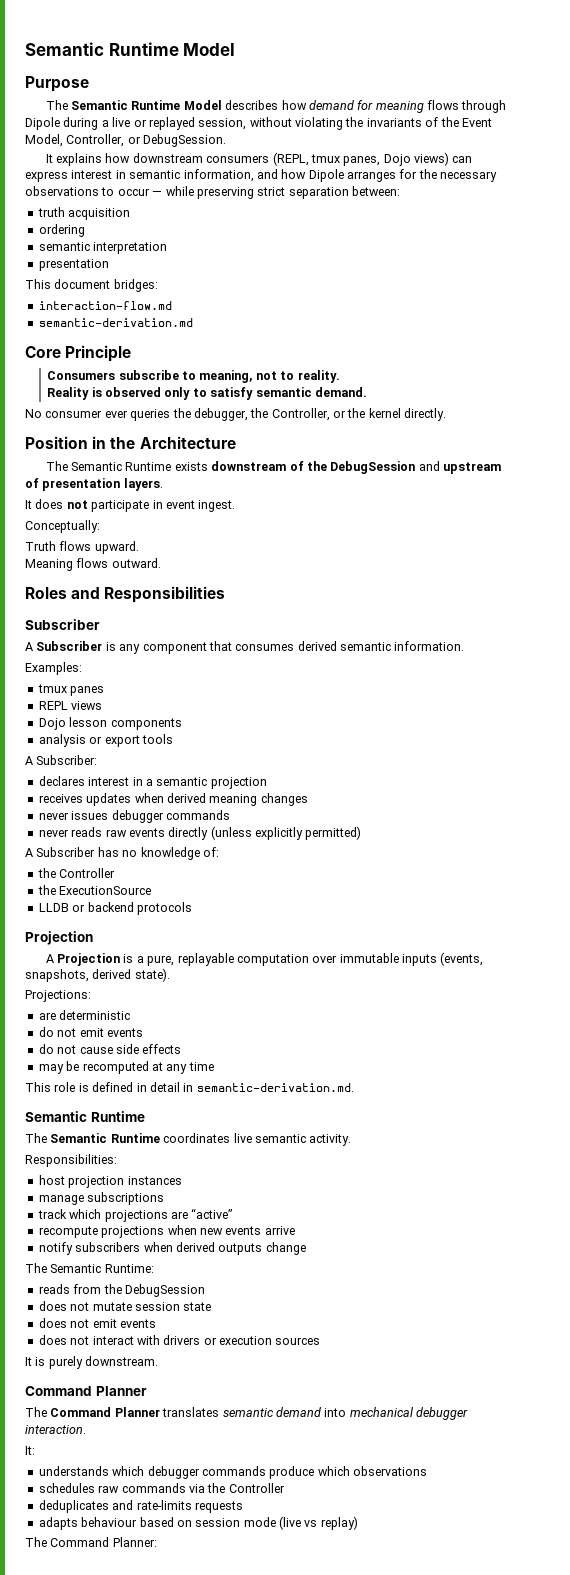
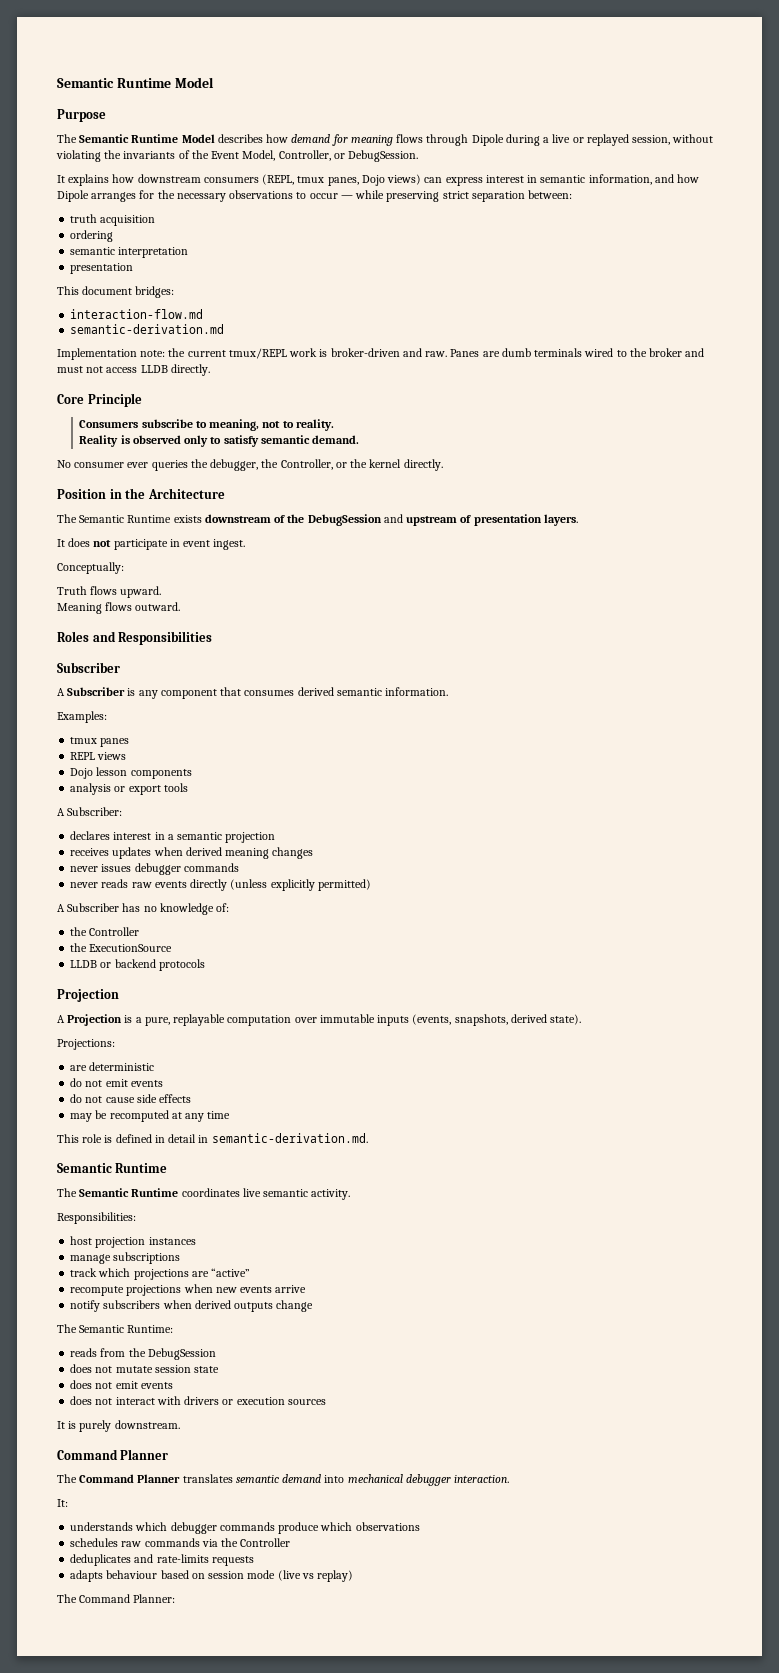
(193, 322) none -> [57,348,705,360] [57,364,210,376] // Implementation note: the current tmux/REPL work is broker-driven and raw. Panes are dumb terminals wired to the broker and must not access LLDB directly.

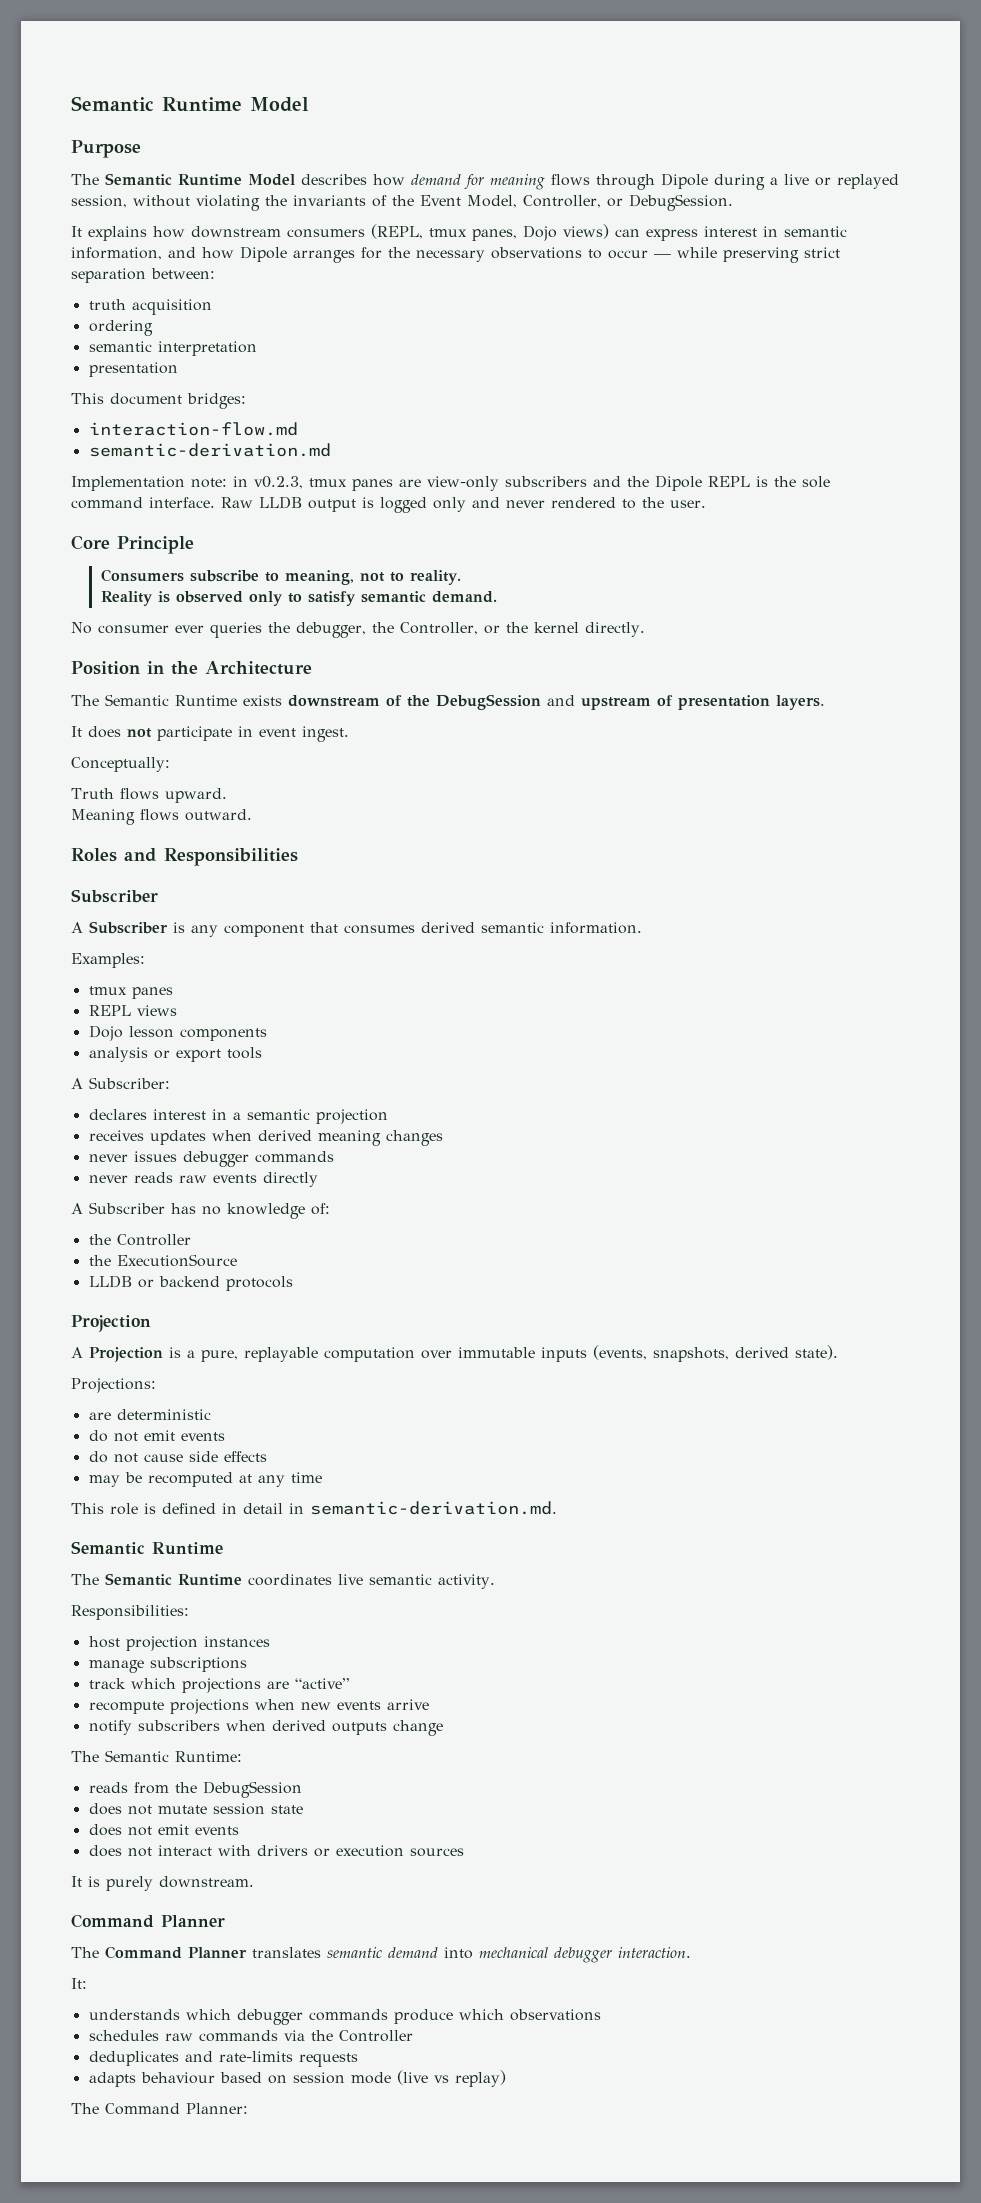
[168,348,705,359] [57,364,210,376] the current tmux/REPL work is broker-driven and raw. Panes are dumb terminals wired to the broker and must not access LLDB directly. -> [233,475,830,491] [71,496,706,513] in v0.2.3, tmux panes are view-only subscribers and the Dipole REPL is the sole command interface. Raw LLDB output is logged only and never rendered to the user.
[230,879,371,891] (unless explicitly permitted) -> (318, 1179) none

